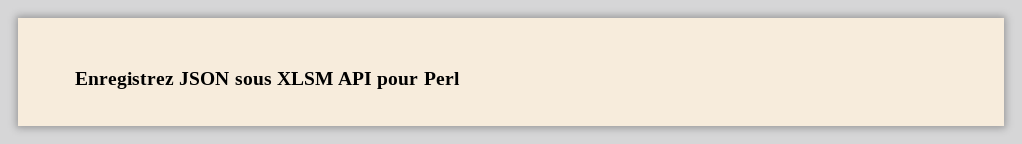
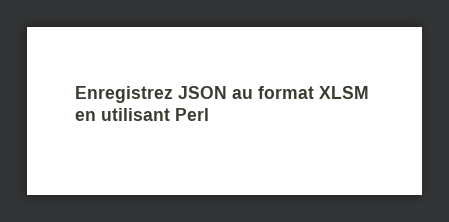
[234,72,419,89] sous XLSM API pour -> [232,86,369,99] [75,108,170,121] au format XLSM en utilisant

